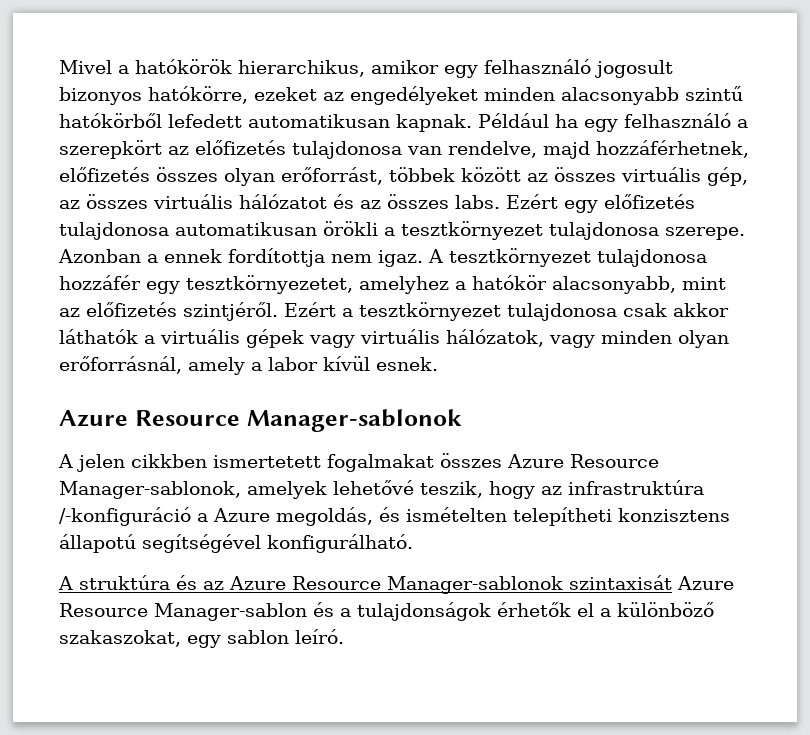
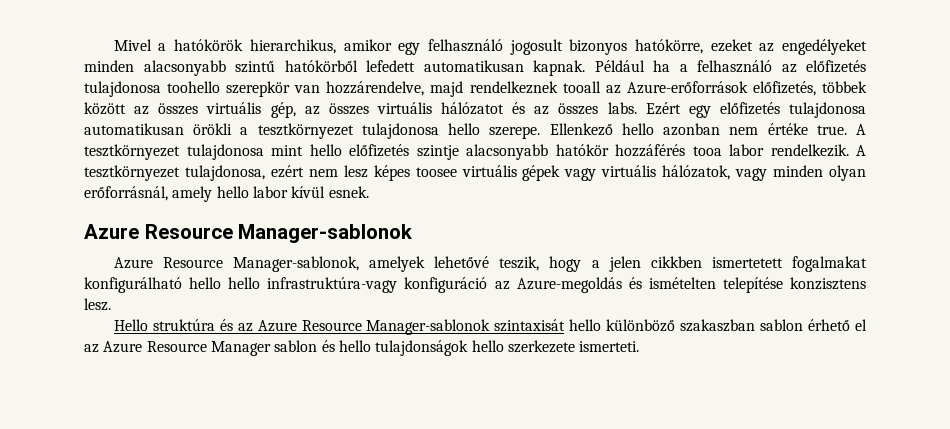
[583,113,748,132] [59,140,749,159] [59,167,383,186] egy felhasználó a szerepkört az előfizetés tulajdonosa van rendelve, majd hozzáférhetnek, előfizetés összes olyan erőforrást, -> [679,60,866,73] [84,81,816,97] a felhasználó az előfizetés tulajdonosa toohello szerepkör van hozzárendelve, majd rendelkeznek tooall az Azure-erőforrások előfizetés,
[665,227,745,240] [58,248,707,267] [59,275,726,294] [59,302,729,321] [59,329,155,344] szerepe. Azonban a ennek fordítottja nem igaz. A tesztkörnyezet tulajdonosa hozzáfér egy tesztkörnyezetet, amelyhez a hatókör alacsonyabb, mint az előfizetés szintjéről. Ezért a tesztkörnyezet tulajdonosa csak akkor láthatók a -> [448,123,867,139] [84,144,866,160] [84,165,457,181] hello szerepe. Ellenkező hello azonban nem értéke true. A tesztkörnyezet tulajdonosa mint hello előfizetés szintje alacsonyabb hatókör hozzáférés tooa labor rendelkezik. A tesztkörnyezet tulajdonosa, ezért nem lesz képes toosee
[251,362,262,371] a -> [216,186,249,198] hello
[58,453,502,472] A jelen cikkben ismertetett fogalmakat összes -> (414, 233) none
[541,480,704,495] [59,507,730,526] [59,534,413,553] [58,576,73,590] az infrastruktúra /-konfiguráció a Azure megoldás, és ismételten telepítheti konzisztens állapotú segítségével konfigurálható. // A -> [591,256,868,272] [84,277,867,293] [84,298,111,311] [113,319,148,331] a jelen cikkben ismertetett fogalmakat konfigurálható hello hello infrastruktúra-vagy konfiguráció az Azure-megoldás és ismételten telepítése konzisztens lesz. // Hello
[677,576,734,590] [59,602,714,621] [59,629,344,648] Azure Resource Manager-sablon és a tulajdonságok érhetők el a különböző szakaszokat, egy sablon leíró. -> [569,319,867,332] [84,340,640,356] hello különböző szakaszban sablon érhető el az Azure Resource Manager sablon és hello tulajdonságok hello szerkezete ismerteti.

